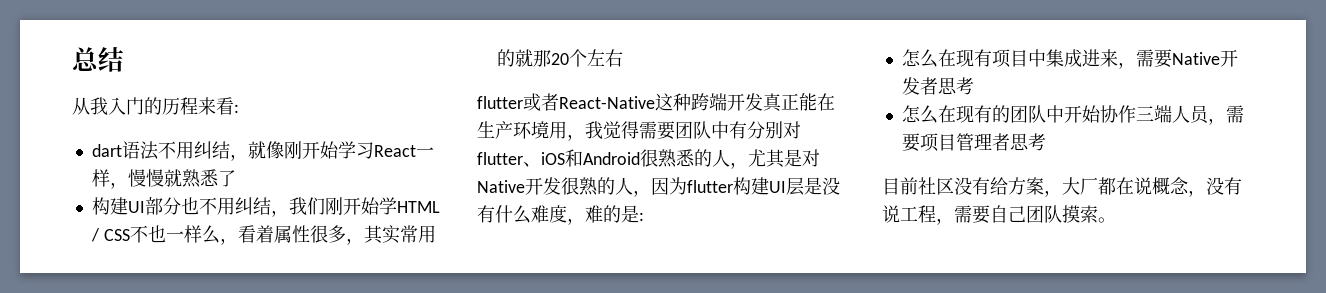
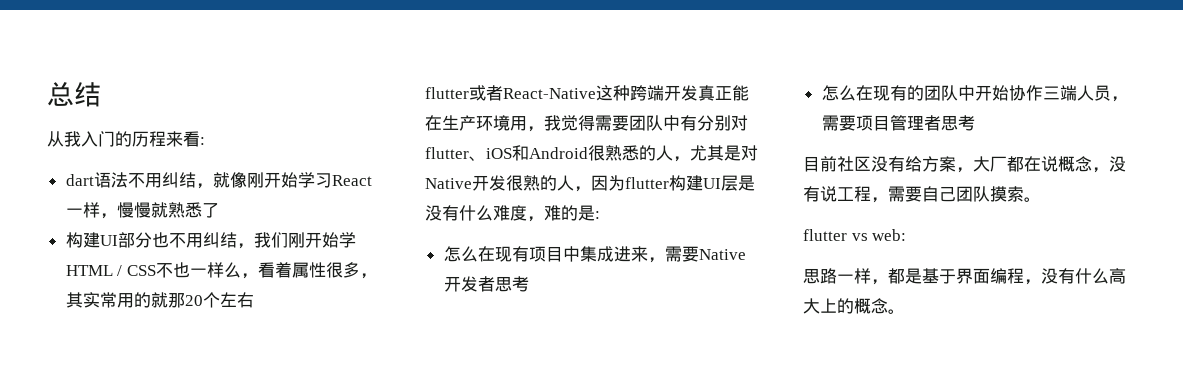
(1116, 220) none -> [803,229,907,241] [803,268,1126,285] [803,298,905,314] // flutter vs web: // 思路一样，都是基于界面编程，没有什么高大上的概念。

